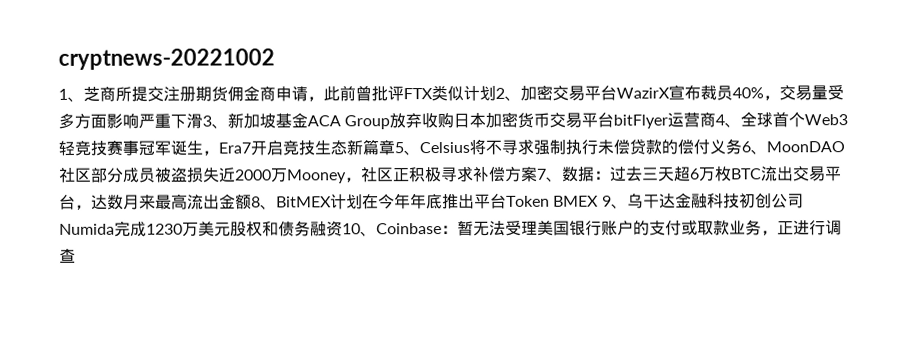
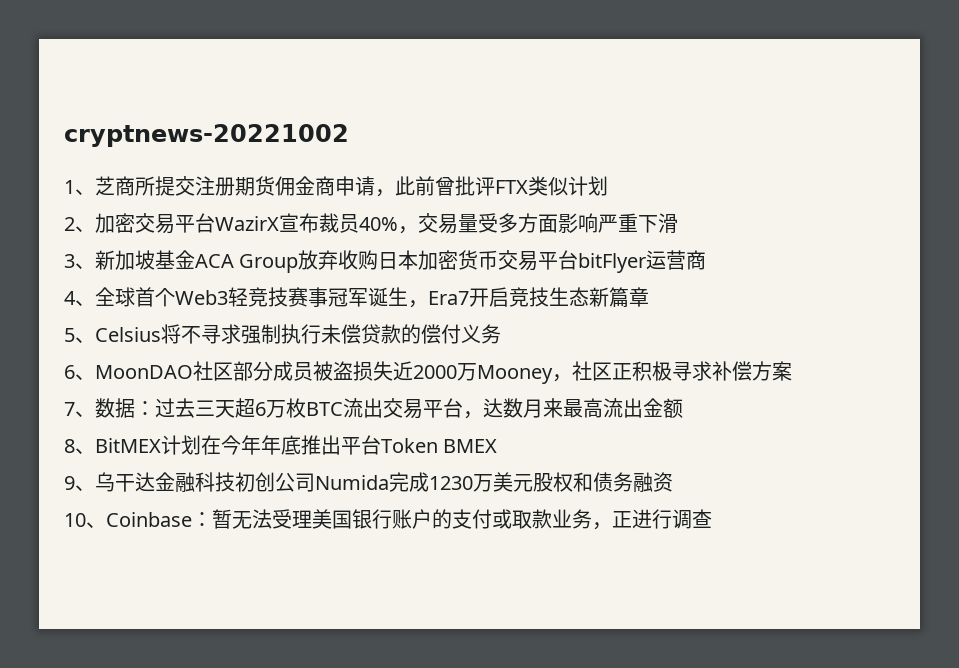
(496, 93) none -> (608, 186) //
(203, 121) none -> (678, 223) //
(717, 120) none -> (707, 260) //
(395, 148) none -> (649, 297) //
(742, 146) none -> (501, 334) //
(538, 174) none -> (792, 371) //
(252, 202) none -> (683, 408) //
(600, 201) none -> (498, 446) //
(343, 229) none -> (673, 482) //

